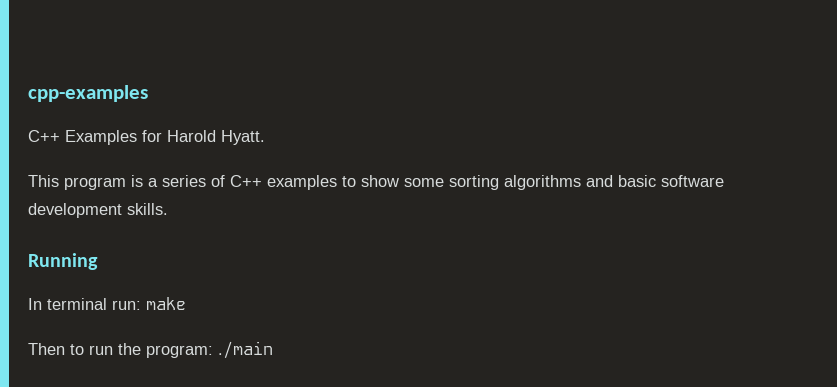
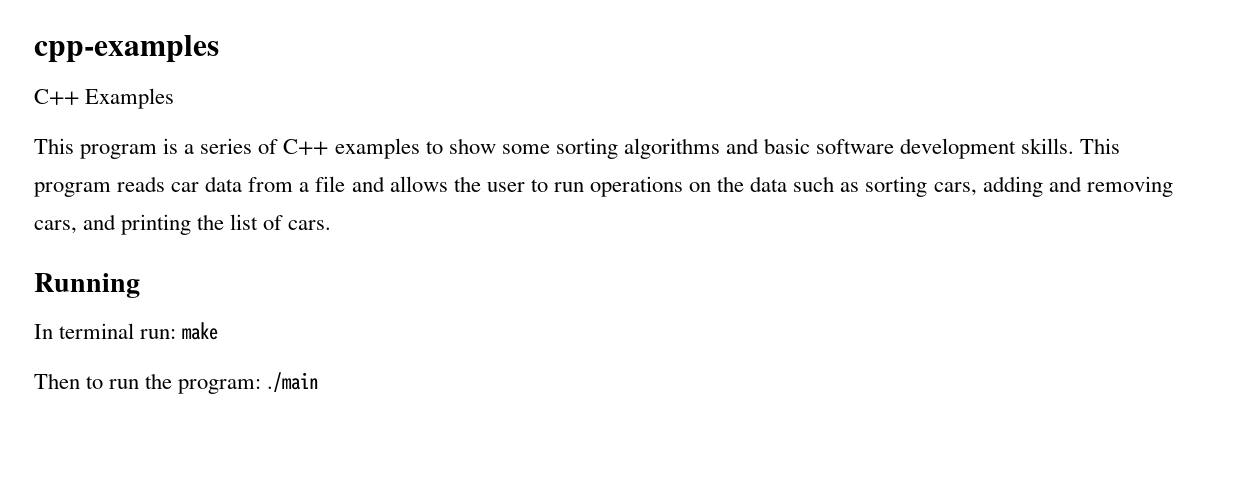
[142,130,265,145] for Harold Hyatt. -> (175, 98) none
(168, 209) none -> [1080,138,1121,154] [34,176,1173,197] [34,214,332,235] This program reads car data from a file and allows the user to run operations on the data such as sorting cars, adding and removing cars, and printing the list of cars.

